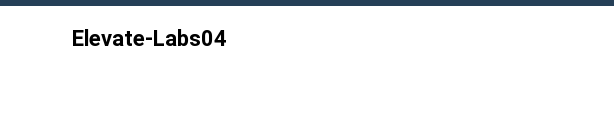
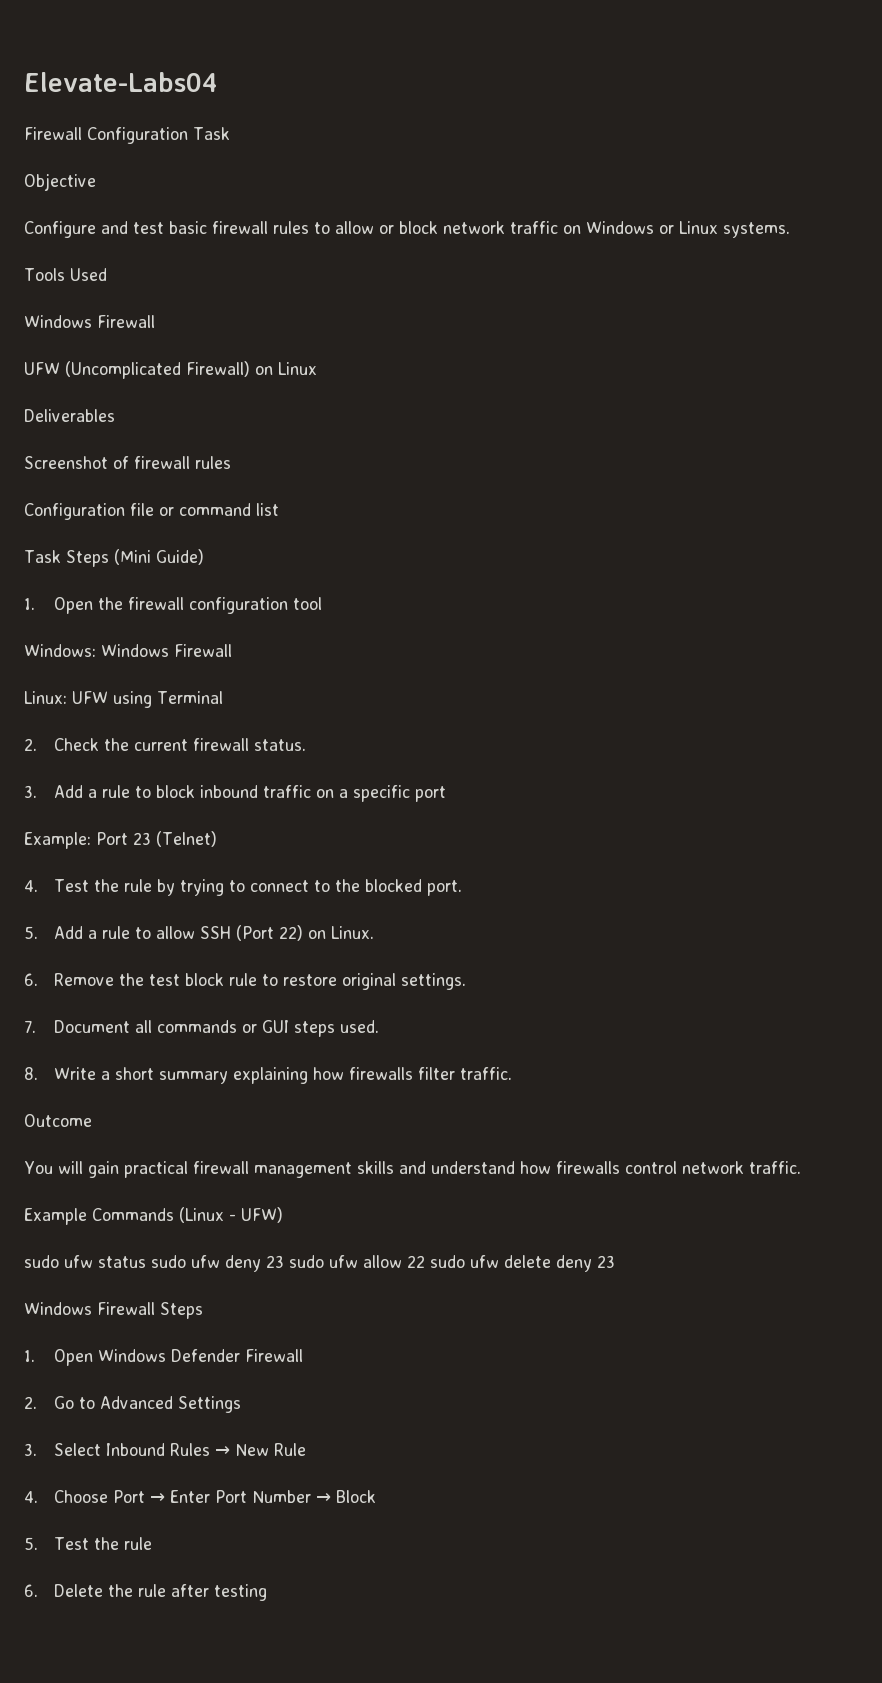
(227, 37) none -> [24,127,230,144] [24,173,96,191] [24,221,790,238] [24,268,107,281] [24,315,155,328] [24,361,317,379] [24,409,115,422] [24,456,231,469] [24,503,279,520] [24,549,204,567] [24,597,323,614] [24,644,232,657] [24,691,223,708] [24,738,307,751] [24,785,447,802] [24,831,217,849] [24,879,463,896] [24,925,375,941] [24,973,467,990] [24,1020,380,1037] [24,1067,513,1084] [24,1114,92,1127] [24,1161,801,1178] [24,1207,283,1225] [24,1255,615,1272] [24,1302,203,1319] [24,1349,304,1366] [24,1396,242,1413] [24,1443,307,1456] [24,1490,377,1503] [24,1537,153,1550] [24,1584,268,1601] // Firewall Configuration Task // Objective // Configure and test basic firewall rules to allow or block network traffic on Windows or Linux systems. // Tools Used // Windows Firewall // UFW (Uncomplicated Firewall) on Linux // Deliverables // Screenshot of firewall rules // Configuration file or command list // Task Steps (Mini Guide) // 1. Open the firewall configuration tool // Windows: Windows Firewall // Linux: UFW using Terminal // 2. Check the current firewall status. // 3. Add a rule to block inbound traffic on a specific port // Example: Port 23 (Telnet) // 4. Test the rule by trying to connect to the blocked port. // 5. Add a rule to allow SSH (Port 22) on Linux. // 6. Remove the test block rule to restore original settings. // 7. Document all commands or GUI steps used. // 8. Write a short summary explaining how firewalls filter traffic. // Outcome // You will gain practical firewall management skills and understand how firewalls control network traffic. // Example Commands (Linux - UFW) // sudo ufw status sudo ufw deny 23 sudo ufw allow 22 sudo ufw delete deny 23 // Windows Firewall Steps // 1. Open Windows Defender Firewall // 2. Go to Advanced Settings // 3. Select Inbound Rules → New Rule // 4. Choose Port → Enter Port Number → Block // 5. Test the rule // 6. Delete the rule after testing

